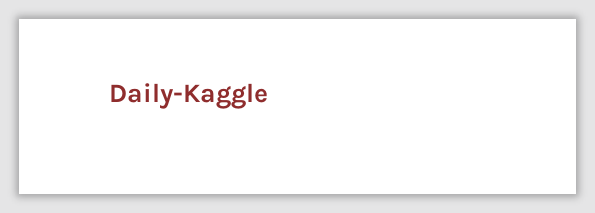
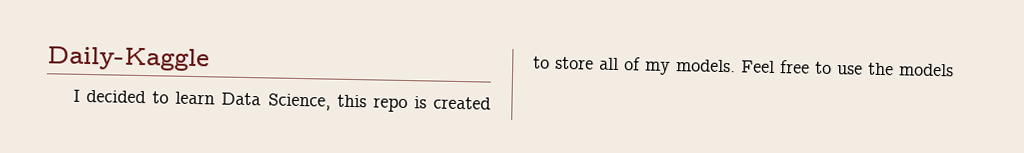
(268, 96) none -> [72,89,491,113] [533,56,954,77] // I decided to learn Data Science, this repo is created to store all of my models. Feel free to use the models

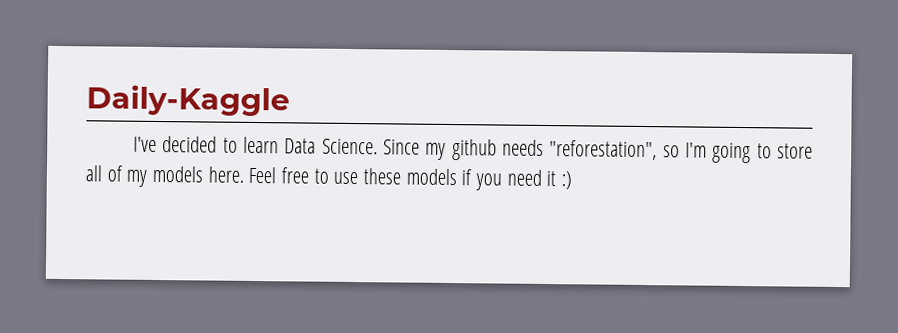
[72,89,80,102] I -> [133,136,158,152] I've
[267,93,491,113] Science, this repo is created -> [321,138,752,164] Science. Since my github needs "reforestation", so I'm going
[676,59,736,73] models. -> [152,165,244,183] models here.
[868,62,954,77] the models -> [363,168,573,191] these models if you need it :)

